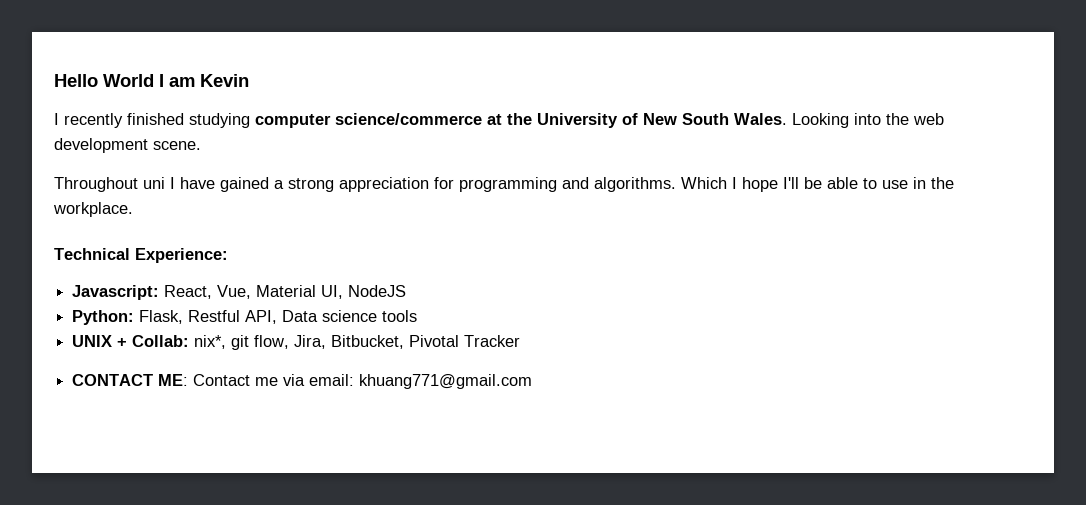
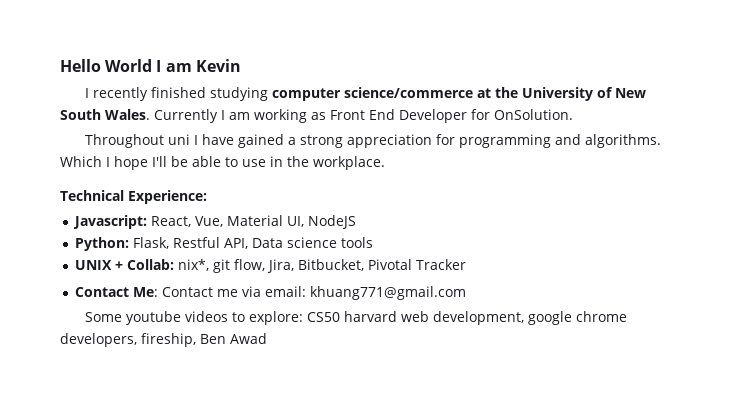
[792,113,944,128] [54,138,201,153] Looking into the web development scene. -> [154,109,573,123] Currently I am working as Front End Developer for OnSolution.
[72,374,189,386] CONTACT ME: -> [75,287,159,297] Contact Me:
(533, 381) none -> [84,311,627,325] [60,333,267,347] // Some youtube videos to explore: CS50 harvard web development, google chrome developers, fireship, Ben Awad

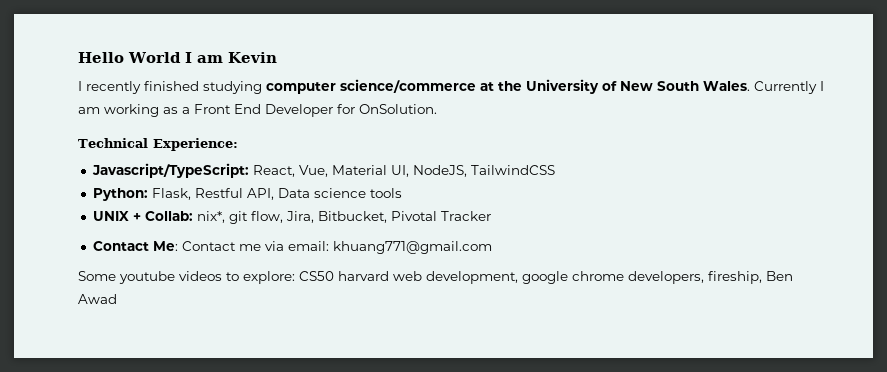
(326, 116) none -> [182,107,190,114] a
[84,134,661,148] [60,156,385,170] // Throughout uni I have gained a strong appreciation for programming and algorithms. Which I hope I'll be able to use in the workplace. -> (437, 109) none
[73,215,148,229] Javascript: -> [91,163,249,178] Javascript/TypeScript:
[308,215,357,229] NodeJS -> [412,165,555,177] NodeJS, TailwindCSS

